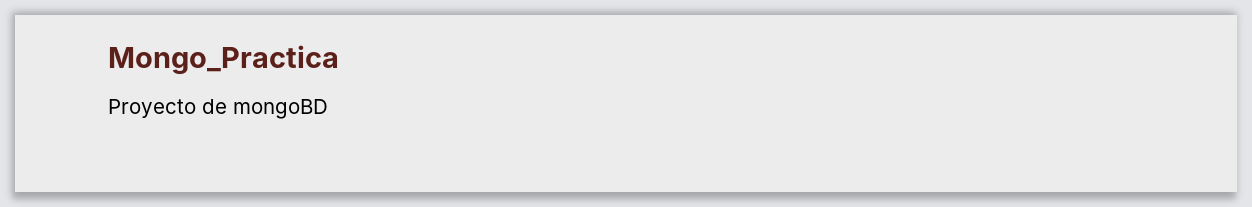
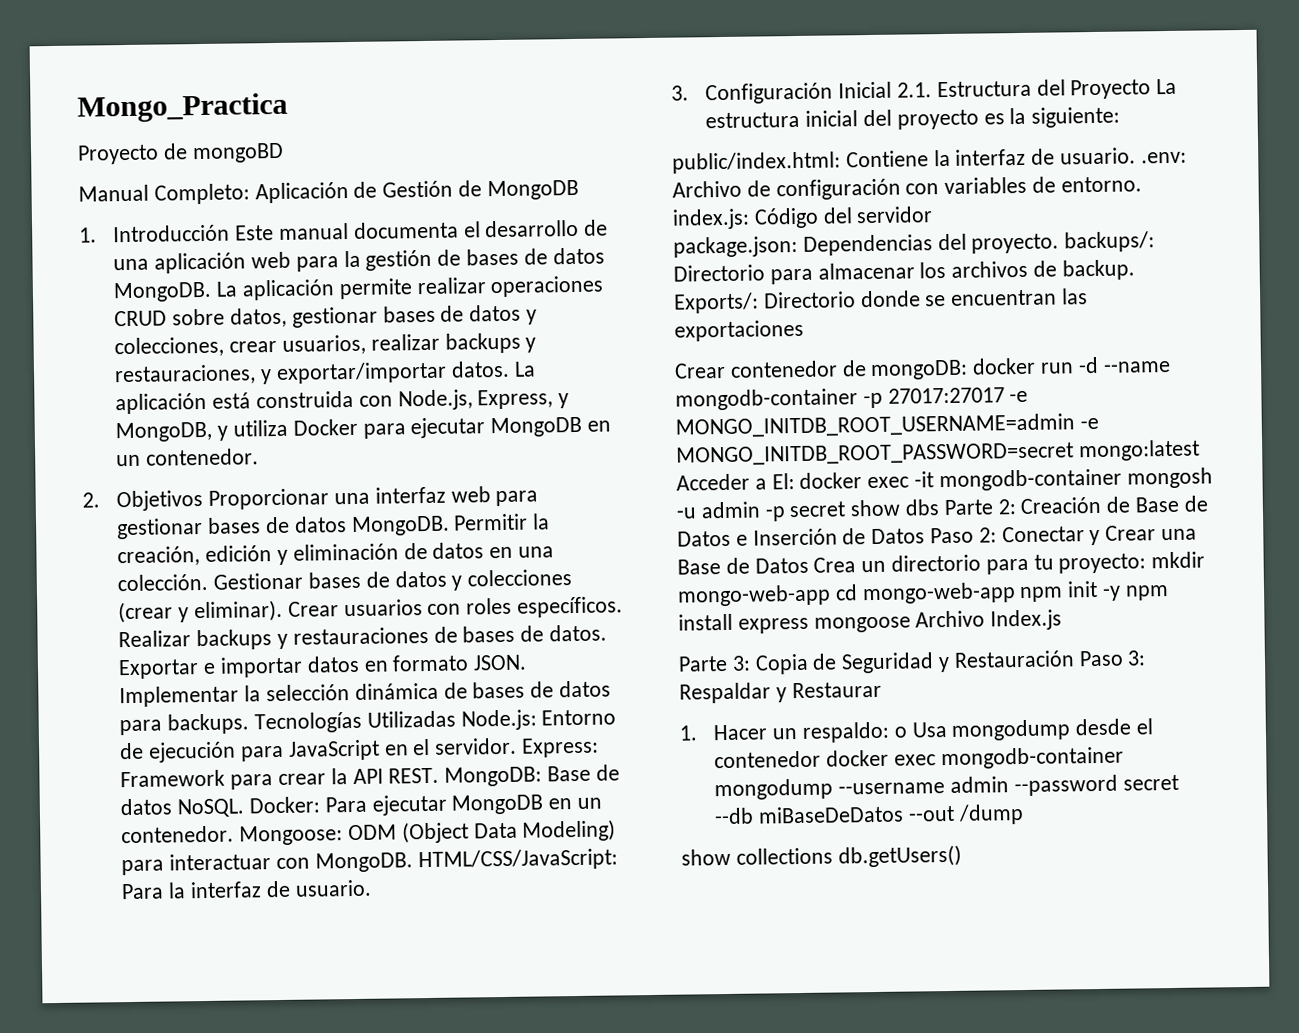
(328, 109) none -> [78,179,579,205] [79,219,609,243] [113,247,605,274] [113,275,605,303] [114,304,538,328] [114,332,537,358] [114,360,536,386] [115,389,570,415] [115,416,612,443] [116,448,260,467] [82,486,539,512] [116,513,551,540] [117,542,555,567] [117,569,573,592] [118,596,624,624] [118,624,608,651] [118,654,528,680] [119,680,612,708] [119,709,617,736] [119,737,600,763] [120,764,620,790] [120,794,603,818] [121,819,617,846] [121,848,618,876] [121,879,372,900] [671,78,1178,105] [705,106,1121,130] [672,147,1187,174] [672,176,1142,201] [672,206,934,230] [673,231,1156,258] [673,259,1135,285] [674,288,1089,314] [674,319,804,342] [674,356,1171,381] [675,387,1029,411] [675,413,1099,438] [676,439,1200,466] [676,467,1213,492] [676,495,1208,522] [677,525,1198,547] [677,551,1206,575] [677,580,1169,607] [678,609,1063,634] [678,650,1147,675] [679,681,882,704] [679,718,1154,743] [714,746,1124,770] [714,774,1179,801] [714,804,1024,825] [681,844,962,868] // Manual Completo: Aplicación de Gestión de MongoDB // 1. Introducción Este manual documenta el desarrollo de una aplicación web para la gestión de bases de datos MongoDB. La aplicación permite realizar operaciones CRUD sobre datos, gestionar bases de datos y colecciones, crear usuarios, realizar backups y restauraciones, y exportar/importar datos. La aplicación está construida con Node.js, Express, y MongoDB, y utiliza Docker para ejecutar MongoDB en un contenedor. // 2. Objetivos Proporcionar una interfaz web para gestionar bases de datos MongoDB. Permitir la creación, edición y eliminación de datos en una colección. Gestionar bases de datos y colecciones (crear y eliminar). Crear usuarios con roles específicos. Realizar backups y restauraciones de bases de datos. Exportar e importar datos en formato JSON. Implementar la selección dinámica de bases de datos para backups. Tecnologías Utilizadas Node.js: Entorno de ejecución para JavaScript en el servidor. Express: Framework para crear la API REST. MongoDB: Base de datos NoSQL. Docker: Para ejecutar MongoDB en un contenedor. Mongoose: ODM (Object Data Modeling) para interactuar con MongoDB. HTML/CSS/JavaScript: Para la interfaz de usuario. // 3. Configuración Inicial 2.1. Estructura del Proyecto La estructura inicial del proyecto es la siguiente: // public/index.html: Contiene la interfaz de usuario. .env: Archivo de configuración con variables de entorno. index.js: Código del servidor // package.json: Dependencias del proyecto. backups/: Directorio para almacenar los archivos de backup. Exports/: Directorio donde se encuentran las exportaciones // Crear contenedor de mongoDB: docker run -d --name mongodb-container -p 27017:27017 -e MONGO_INITDB_ROOT_USERNAME=admin -e MONGO_INITDB_ROOT_PASSWORD=secret mongo:latest Acceder a El: docker exec -it mongodb-container mongosh -u admin -p secret show dbs Parte 2: Creación de Base de Datos e Inserción de Datos Paso 2: Conectar y Crear una Base de Datos Crea un directorio para tu proyecto: mkdir mongo-web-app cd mongo-web-app npm init -y npm install express mongoose Archivo Index.js // Parte 3: Copia de Seguridad y Restauración Paso 3: Respaldar y Restaurar // 1. Hacer un respaldo: o Usa mongodump desde el contenedor docker exec mongodb-container mongodump --username admin --password secret --db miBaseDeDatos --out /dump // show collections db.getUsers()

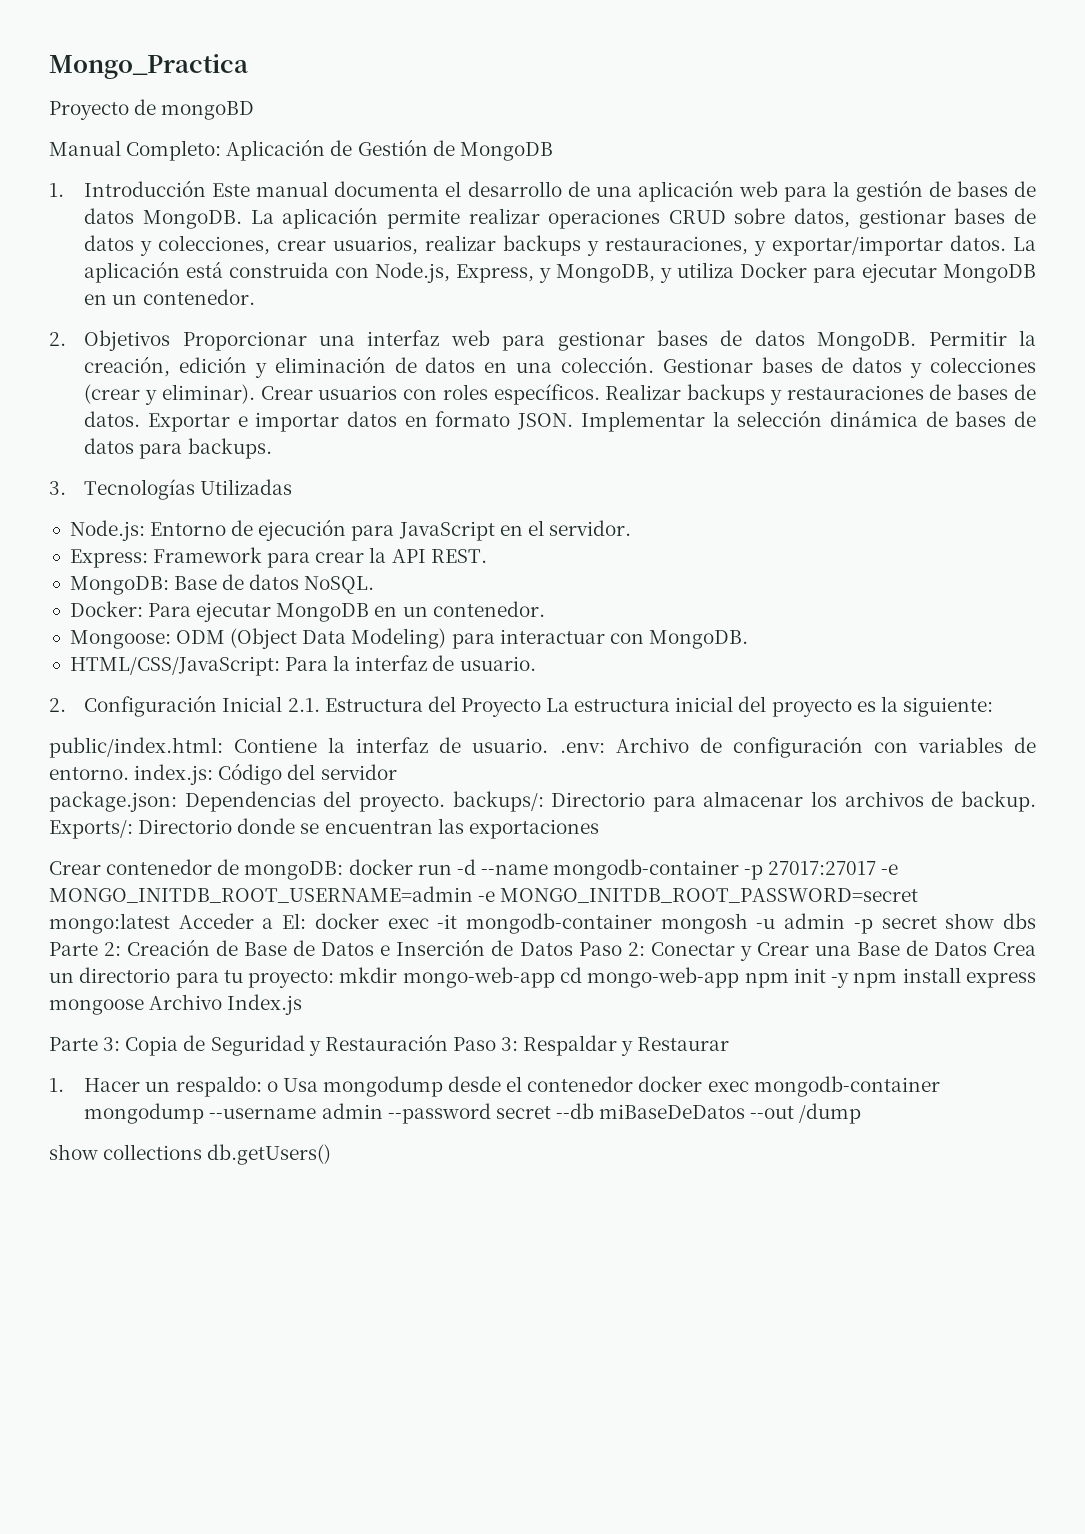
(250, 724) none -> [49,481,66,495] // 3.
(456, 719) none -> (293, 487) //
(518, 746) none -> (631, 528) //
(440, 775) none -> (487, 556) //
(245, 808) none -> (375, 585) //
(235, 834) none -> (545, 609) //
(413, 862) none -> (748, 639) //
[671,85,689,101] 3. -> [49,698,66,712] 2.

